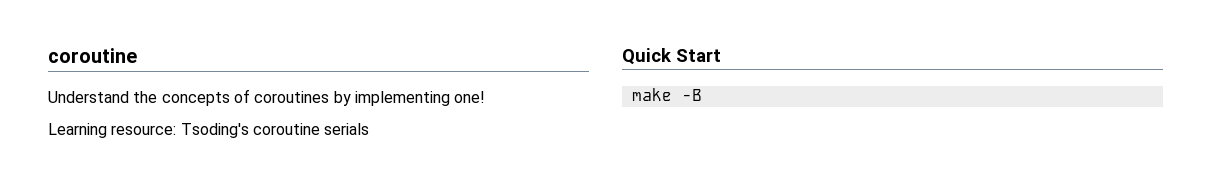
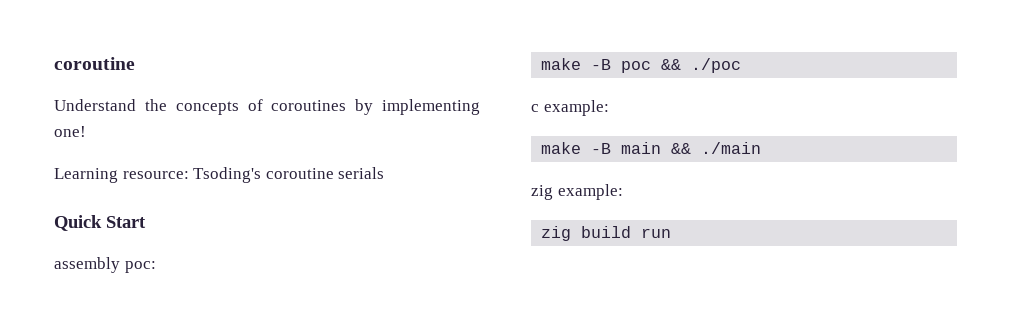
[631,88,702,101] // make -B -> [54,257,156,273] [541,58,742,73] [531,100,609,116] [541,142,762,154] [531,184,623,200] [541,226,672,241] // assembly poc: // make -B poc && ./poc // c example: // make -B main && ./main // zig example: // zig build run

